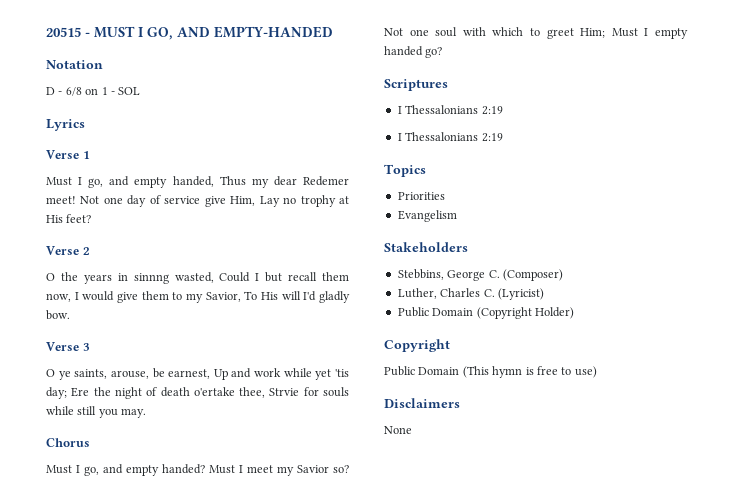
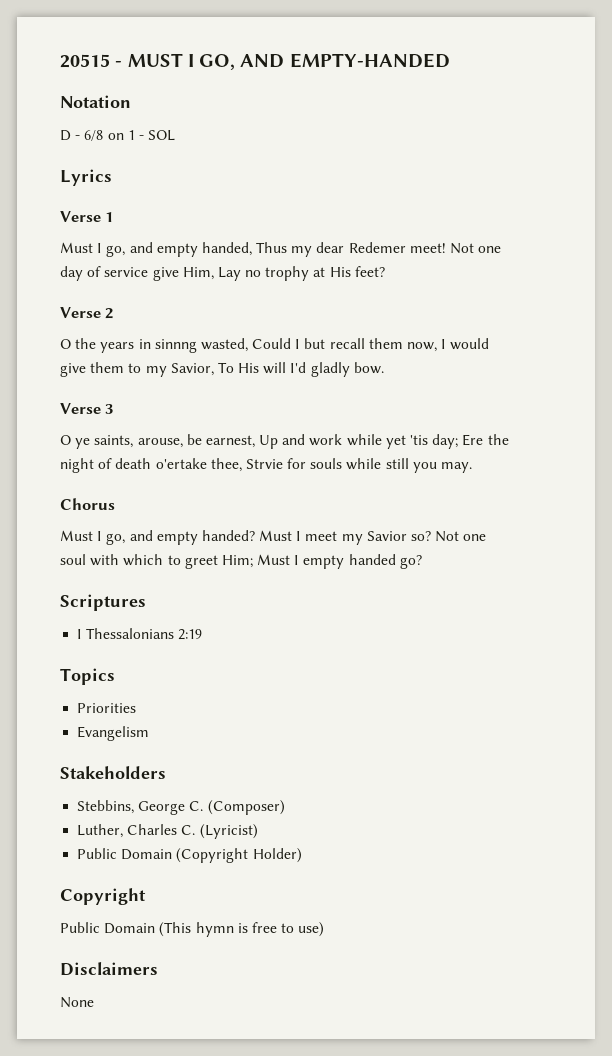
[397,132,503,142] // I Thessalonians 2:19 -> (203, 634) none

